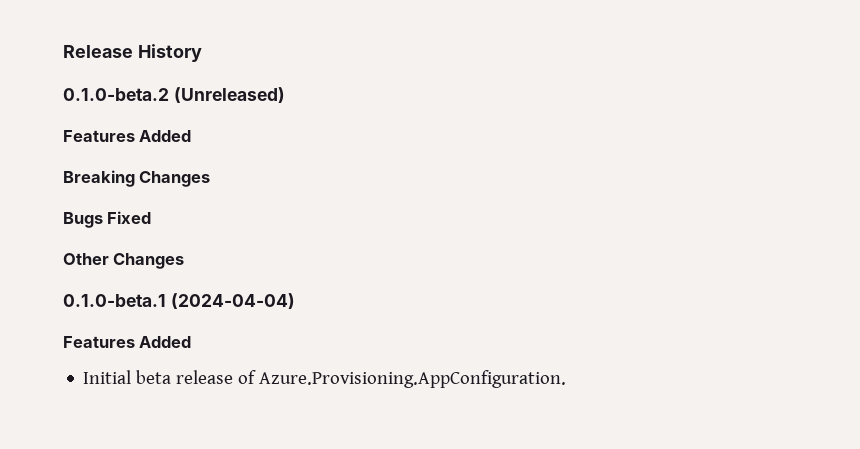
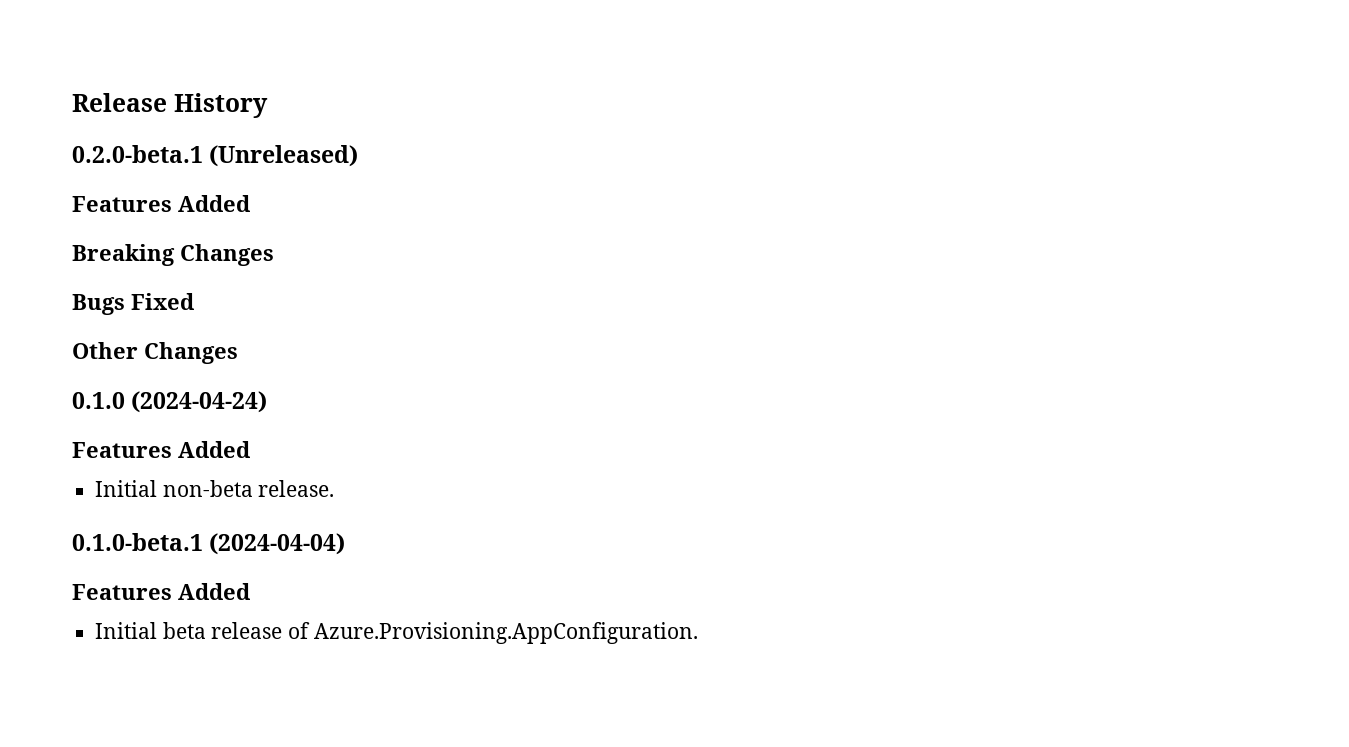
[63,88,169,101] 0.1.0-beta.2 -> [72,145,203,163] 0.2.0-beta.1
(185, 261) none -> [72,391,268,413] [72,441,250,458] [95,480,335,497] // 0.1.0 (2024-04-24) // Features Added // Initial non-beta release.

